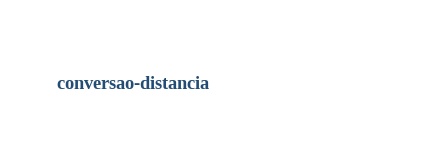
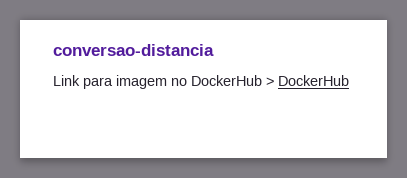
(209, 82) none -> [53,75,349,89] // Link para imagem no DockerHub > DockerHub

